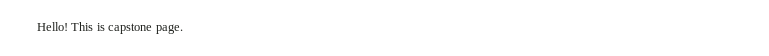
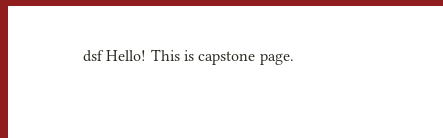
(37, 26) none -> [83,50,104,62] dsf

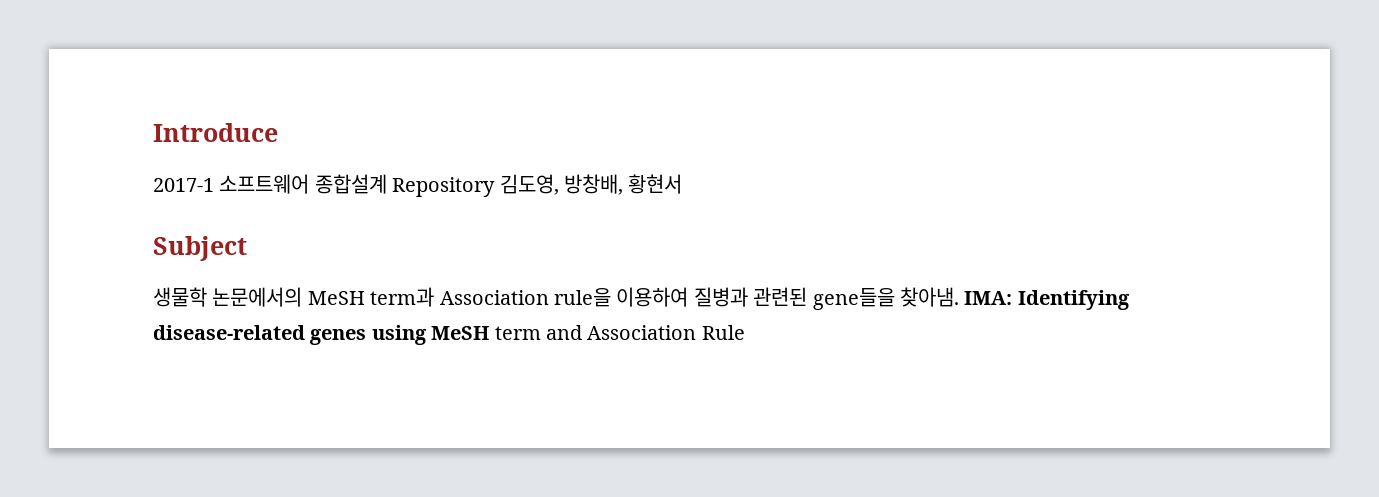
[83,49,294,65] dsf Hello! This is capstone page. -> [153,123,278,142] [153,174,683,197] [153,236,247,261] [153,287,1130,310] [153,325,745,345] Introduce // 2017-1 소프트웨어 종합설계 Repository 김도영, 방창배, 황현서 // Subject // 생물학 논문에서의 MeSH term과 Association rule을 이용하여 질병과 관련된 gene들을 찾아냄. IMA: Identifying disease-related genes using MeSH term and Association Rule

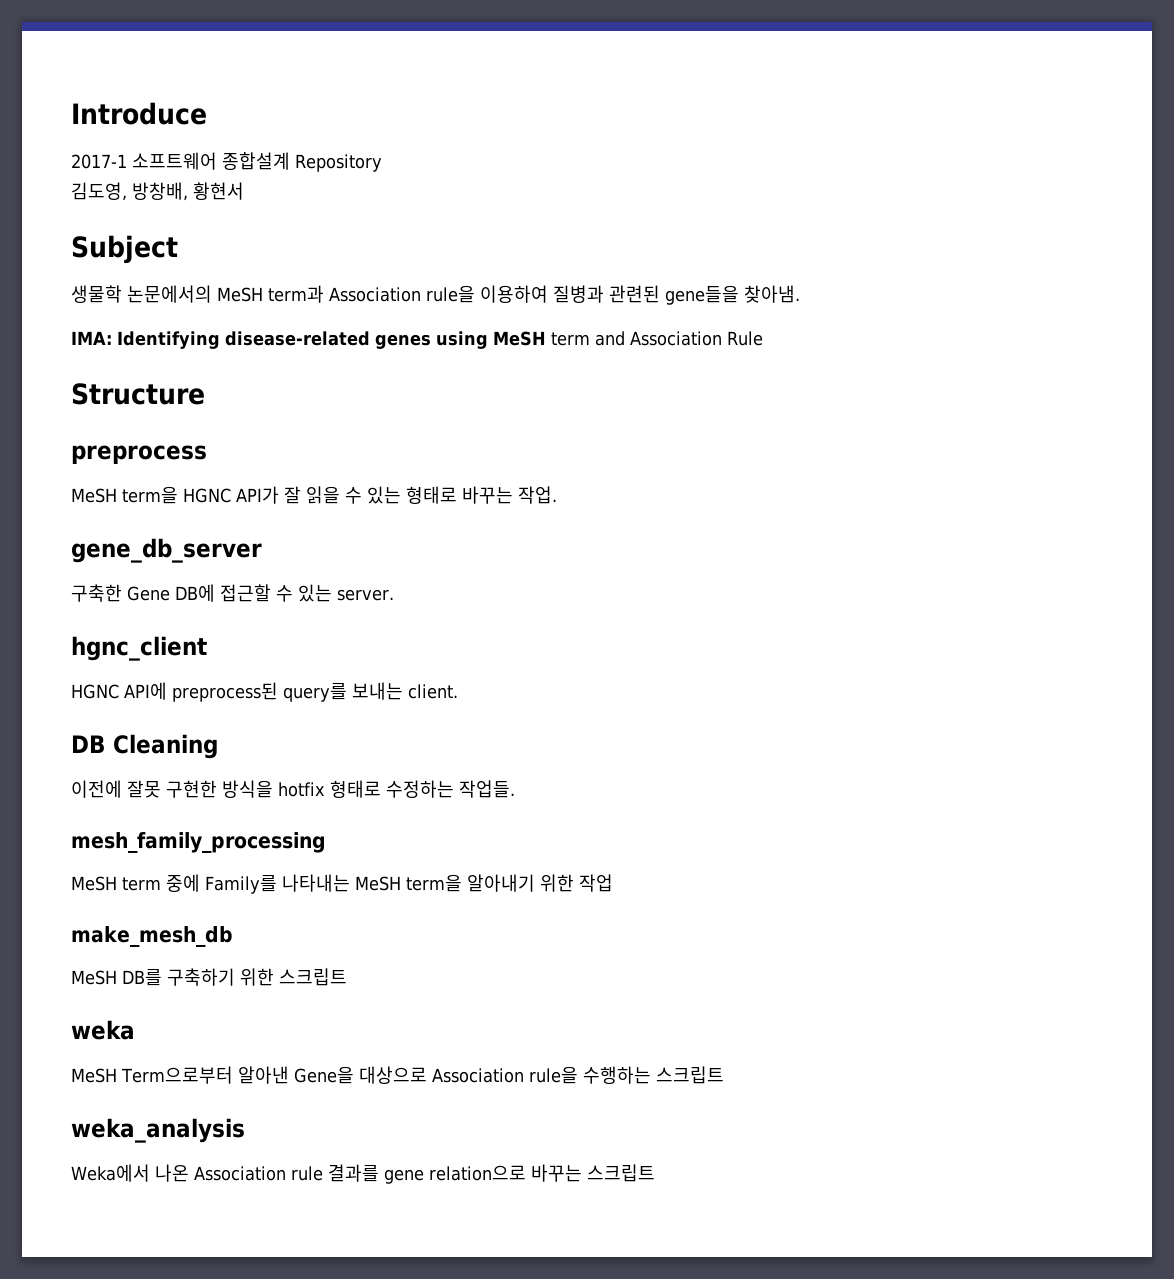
(496, 187) none -> (382, 163) //
(959, 297) none -> (800, 294) //
(745, 332) none -> [71,383,205,405] [71,445,207,464] [71,486,557,504] [71,538,262,563] [71,584,394,602] [71,636,207,661] [71,682,458,702] [71,734,218,759] [71,780,515,798] [71,832,326,853] [71,874,613,894] [71,926,233,947] [71,968,347,986] [71,1020,135,1040] [71,1066,724,1084] [71,1118,245,1143] [71,1164,655,1184] // Structure // preprocess // MeSH term을 HGNC API가 잘 읽을 수 있는 형태로 바꾸는 작업. // gene_db_server // 구축한 Gene DB에 접근할 수 있는 server. // hgnc_client // HGNC API에 preprocess된 query를 보내는 client. // DB Cleaning // 이전에 잘못 구현한 방식을 hotfix 형태로 수정하는 작업들. // mesh_family_processing // MeSH term 중에 Family를 나타내는 MeSH term을 알아내기 위한 작업 // make_mesh_db // MeSH DB를 구축하기 위한 스크립트 // weka // MeSH Term으로부터 알아낸 Gene을 대상으로 Association rule을 수행하는 스크립트 // weka_analysis // Weka에서 나온 Association rule 결과를 gene relation으로 바꾸는 스크립트

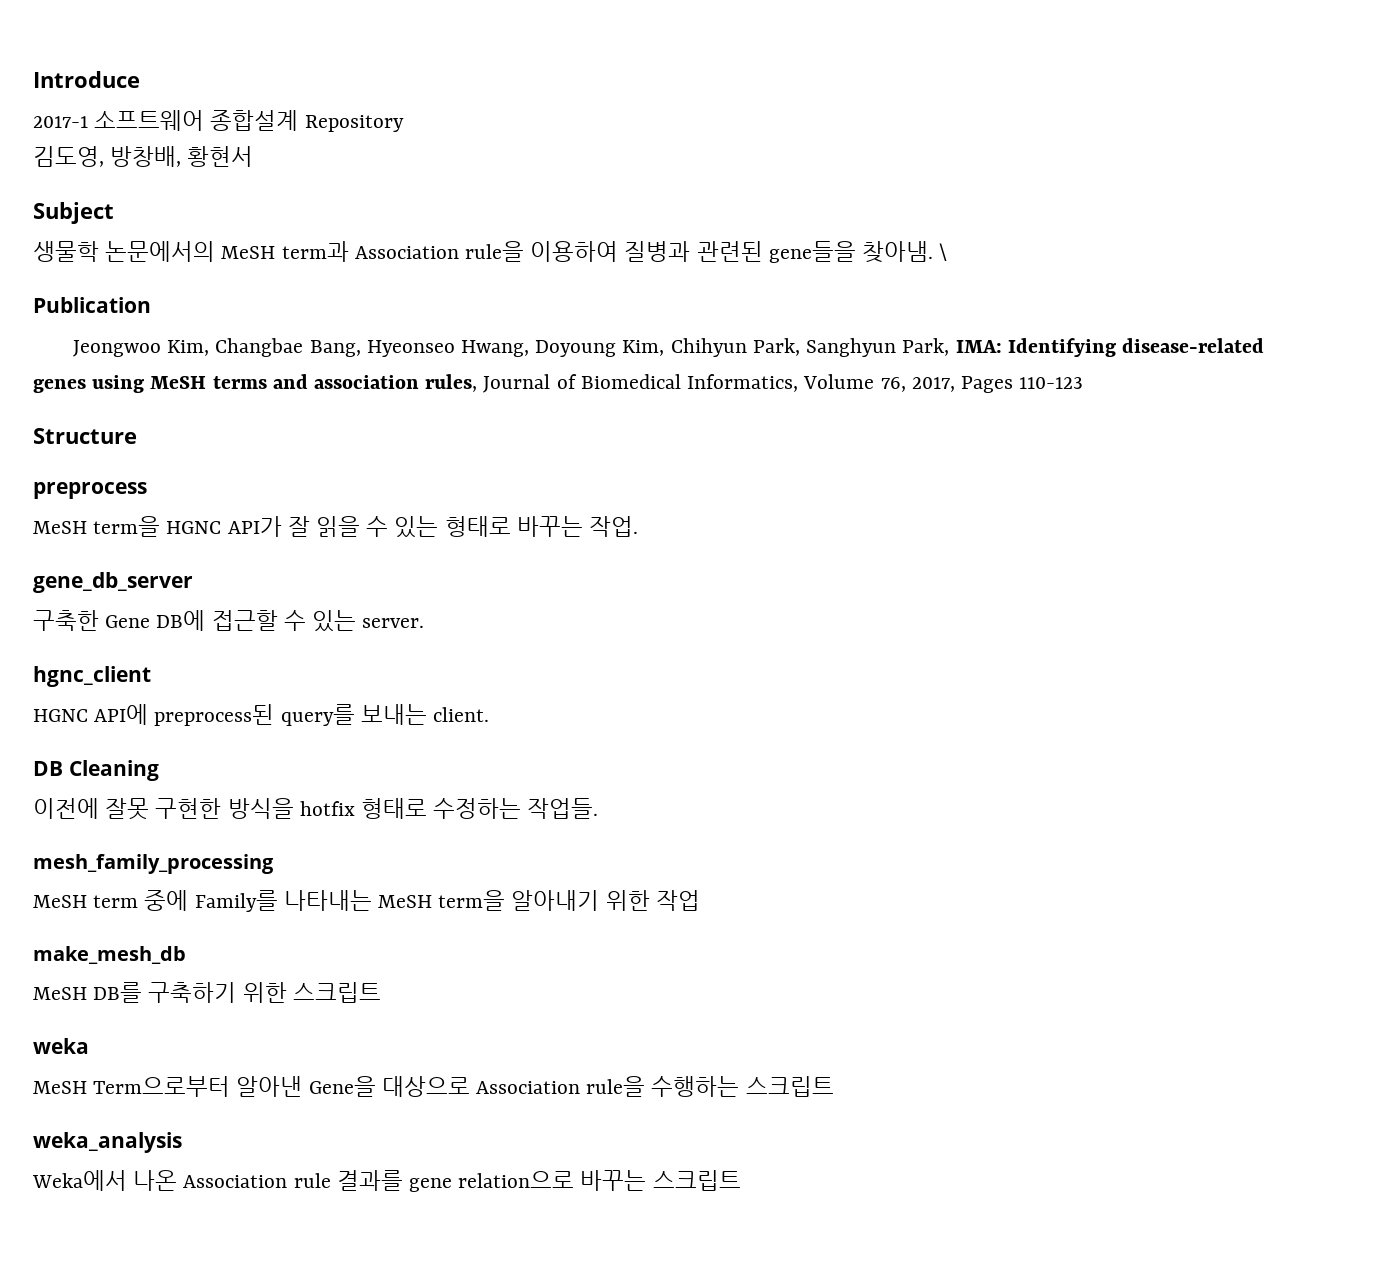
(800, 294) // -> [939,243,948,261] [33,297,151,313] [73,338,950,357] \ // Publication // Jeongwoo Kim, Changbae Bang, Hyeonseo Hwang, Doyoung Kim, Chihyun Park, Sanghyun Park,
[551,331,763,346] term and Association Rule -> [212,374,1084,393] terms and association rules, Journal of Biomedical Informatics, Volume 76, 2017, Pages 110-123

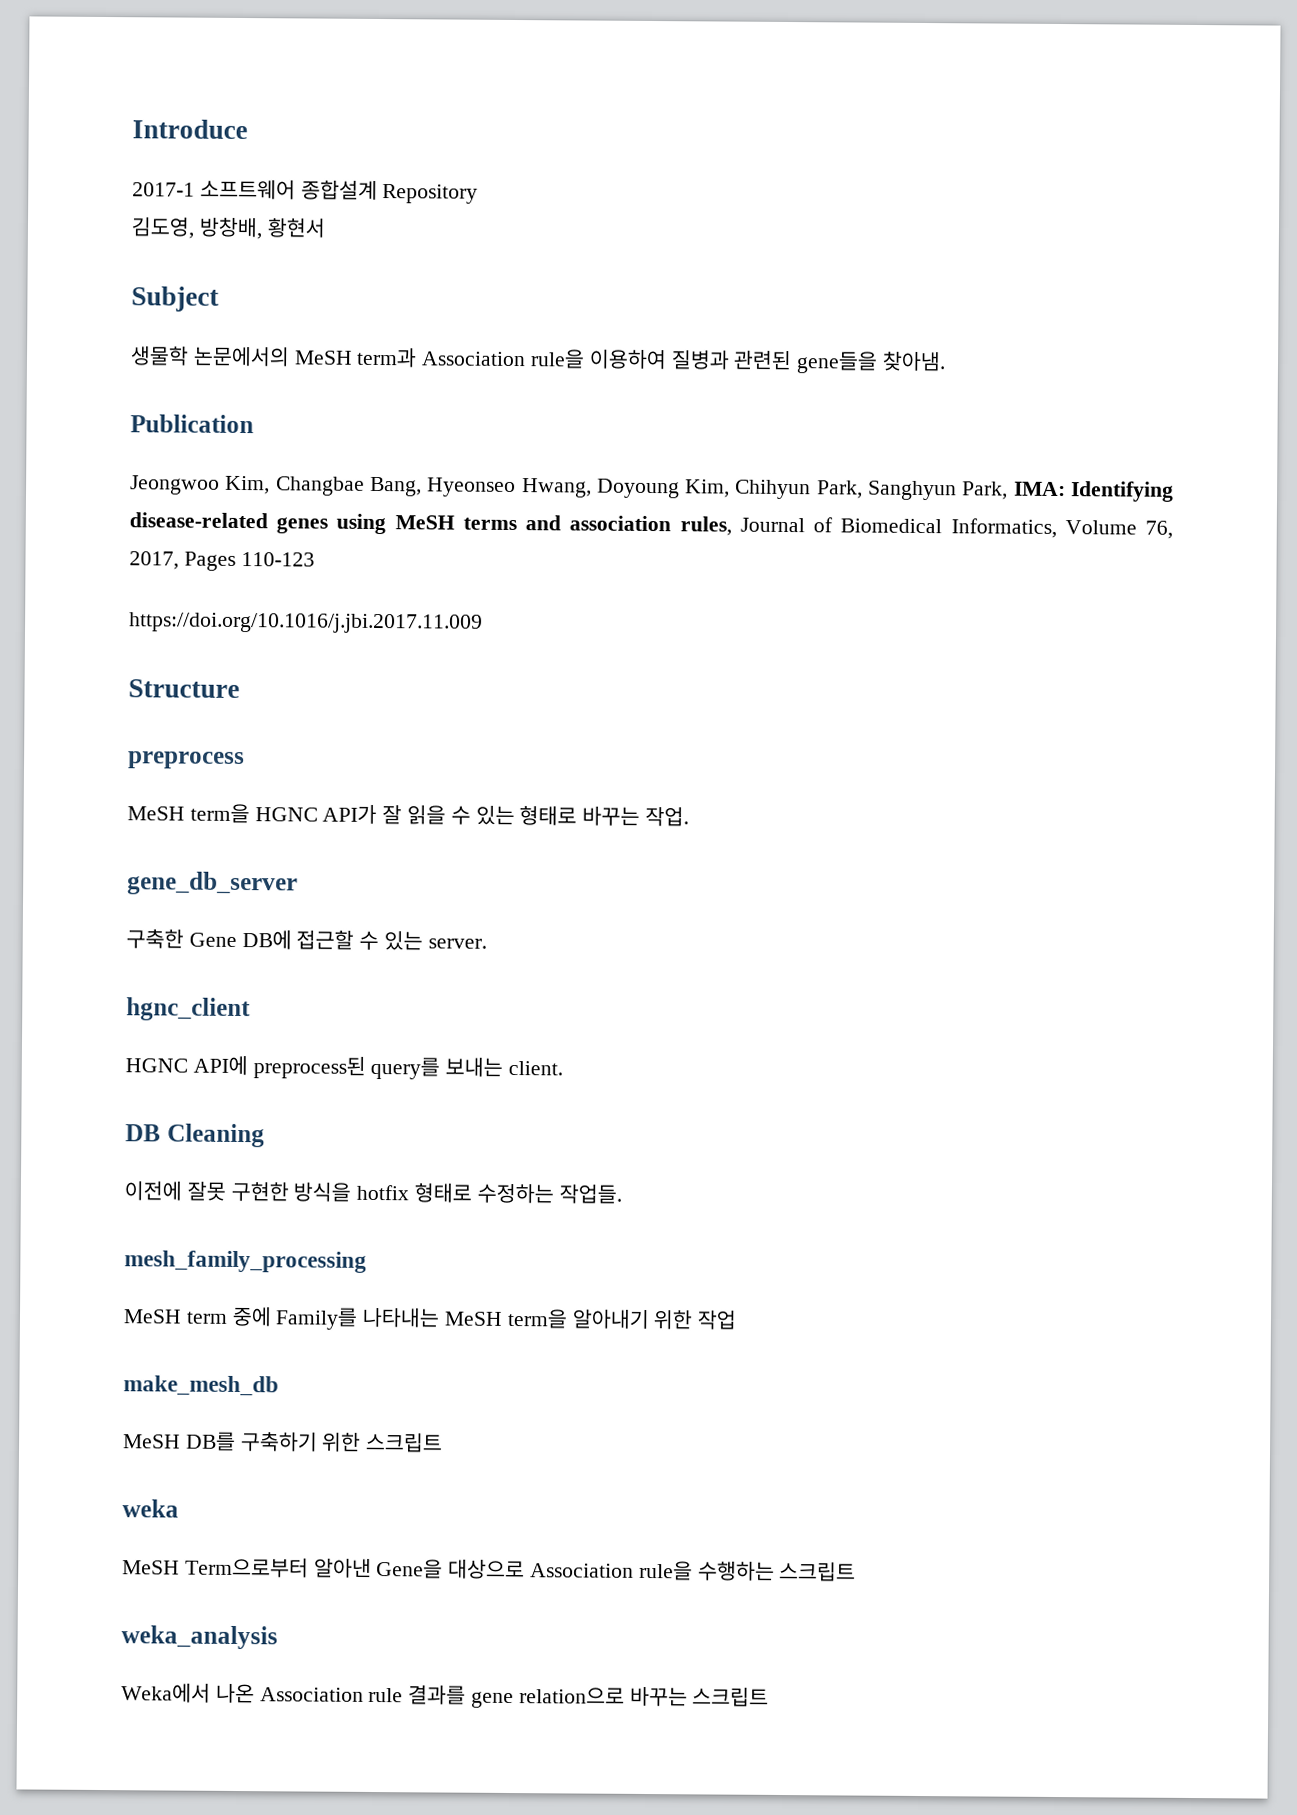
[939,243,948,261] \ -> (947, 361) none
(1084, 383) none -> [129,612,483,634] // https://doi.org/10.1016/j.jbi.2017.11.009

